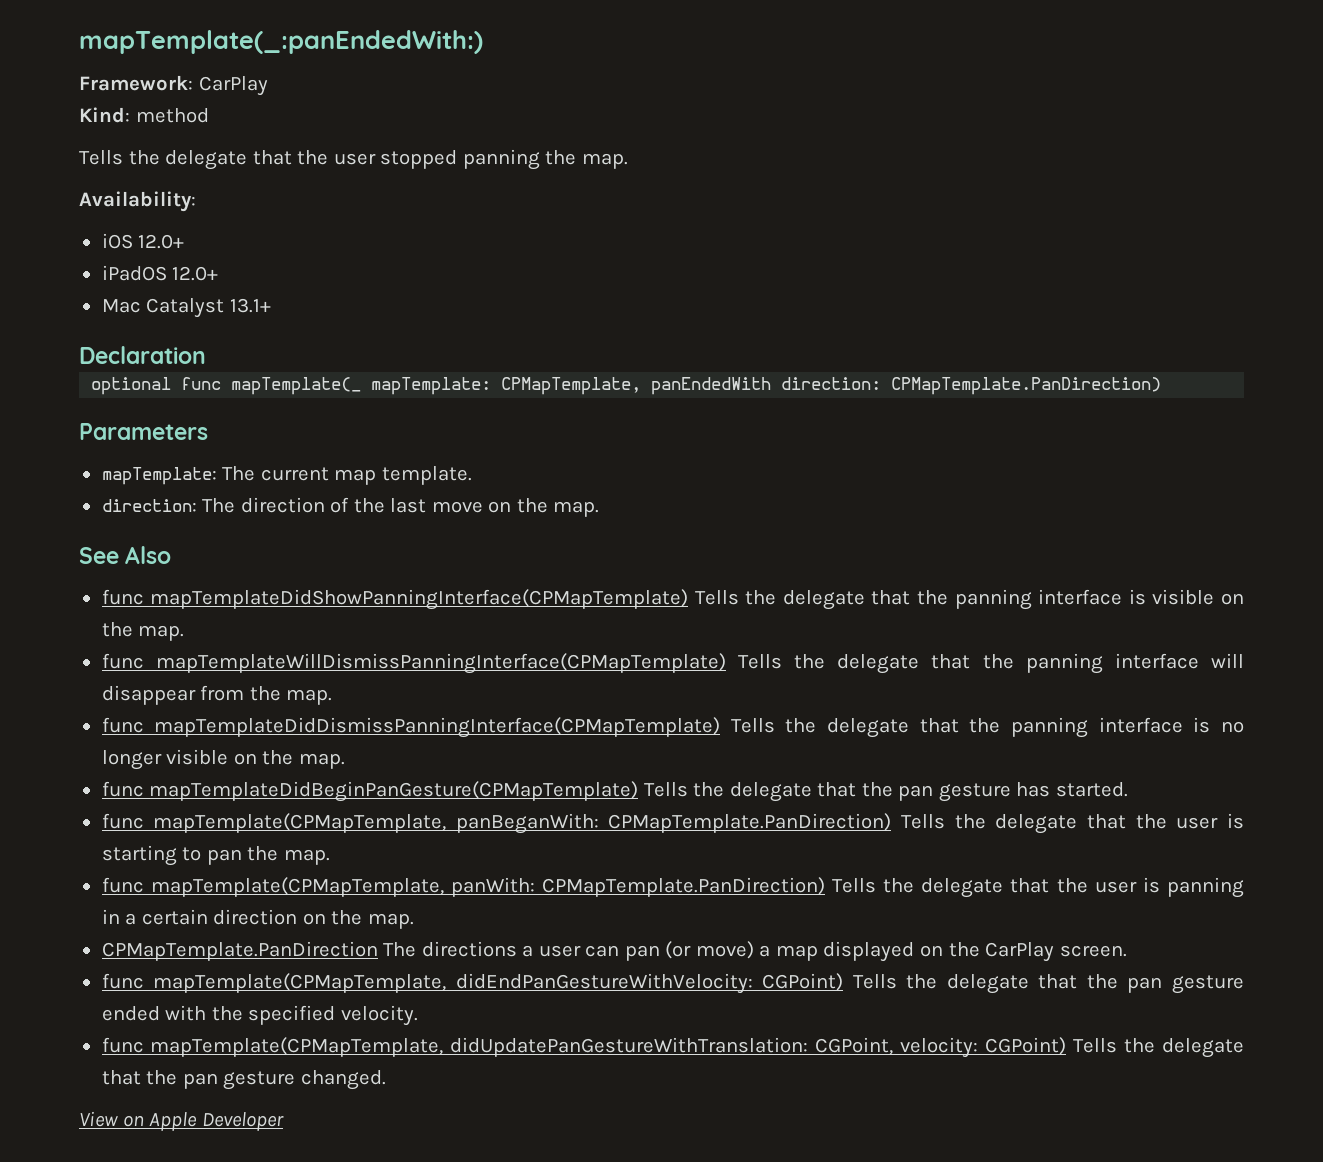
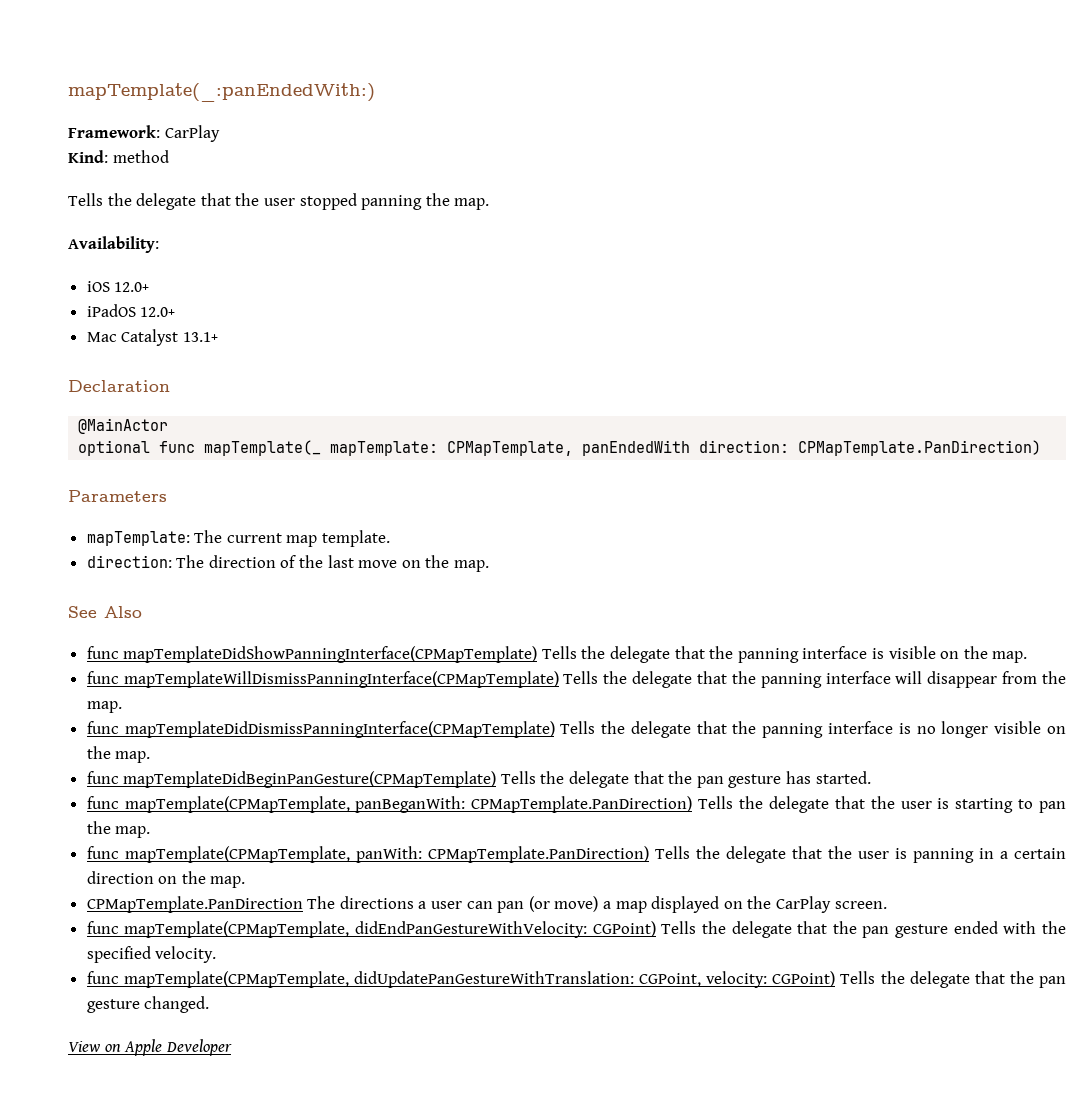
(206, 355) none -> [78,418,169,434] // @MainActor

